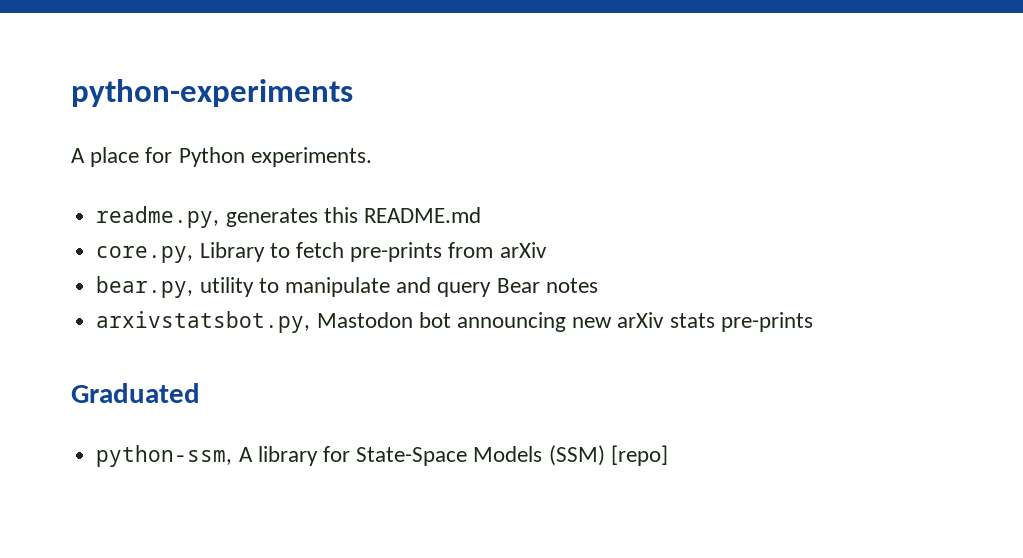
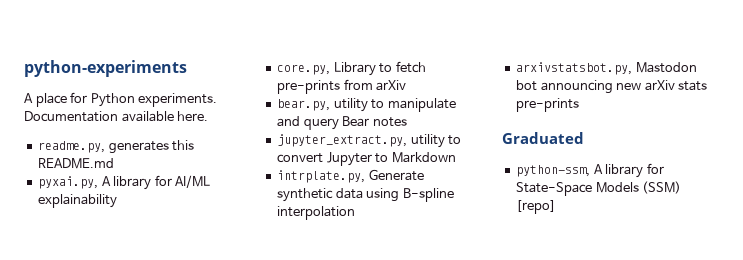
(372, 157) none -> [24,111,209,122] Documentation available here.
(481, 215) none -> [38,175,211,190] [38,194,118,208] // pyxai.py, A library for AI/ML explainability
(598, 285) none -> [277,134,462,148] [277,152,456,166] [277,169,424,183] [277,188,454,202] [277,206,356,220] // jupyter_extract.py, utility to convert Jupyter to Markdown // intrplate.py, Generate synthetic data using B-spline interpolation

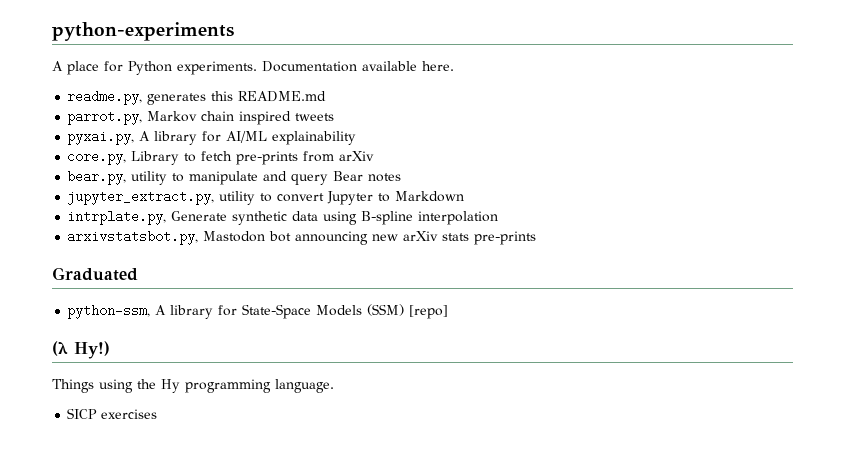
(115, 163) none -> [67,110,335,125] // parrot.py, Markov chain inspired tweets
(557, 207) none -> [52,341,110,359] [52,379,334,393] [67,408,158,419] // (λ Hy!) // Things using the Hy programming language. // SICP exercises

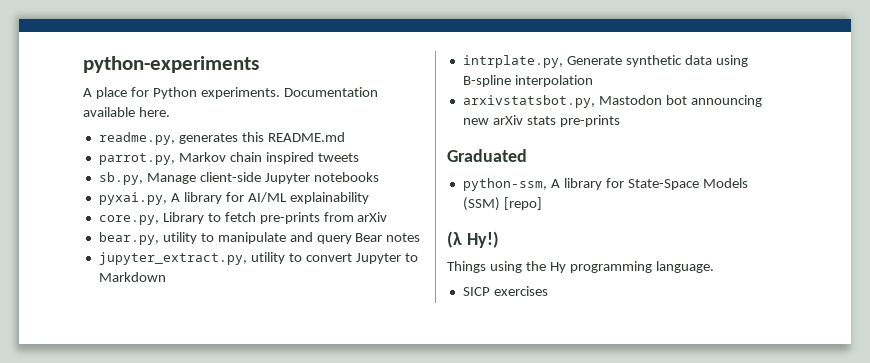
(335, 117) none -> [98,172,379,185] // sb.py, Manage client-side Jupyter notebooks

